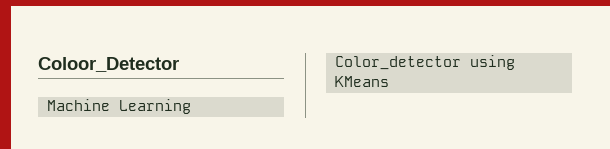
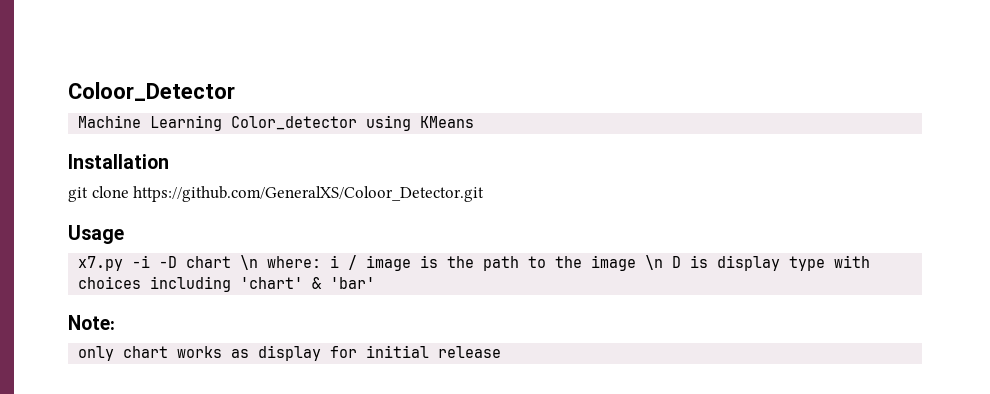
(389, 81) none -> [68,154,169,169] [68,186,485,202] [68,225,124,244] [78,255,871,271] [78,276,376,292] [68,315,115,330] [78,345,502,361] // Installation // git clone https://github.com/GeneralXS/Coloor_Detector.git // Usage // x7.py -i -D chart \n where: i / image is the path to the image \n D is display type with choices including 'chart' & 'bar' // Note: // only chart works as display for initial release

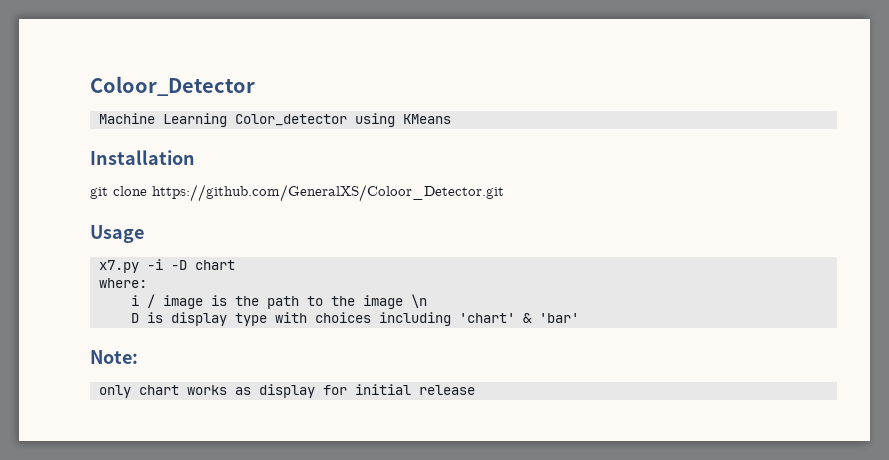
[240,255,259,270] \n -> (235, 265) //
(322, 262) none -> (147, 283) //
(664, 262) none -> (427, 301) //

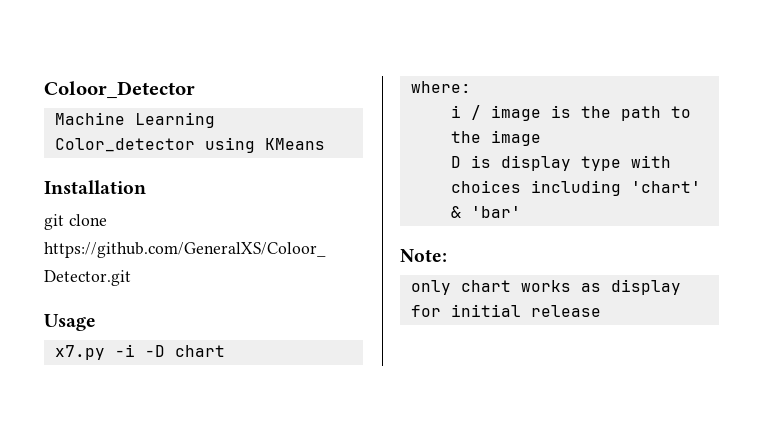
[411,294,427,308] \n -> (541, 138) none

